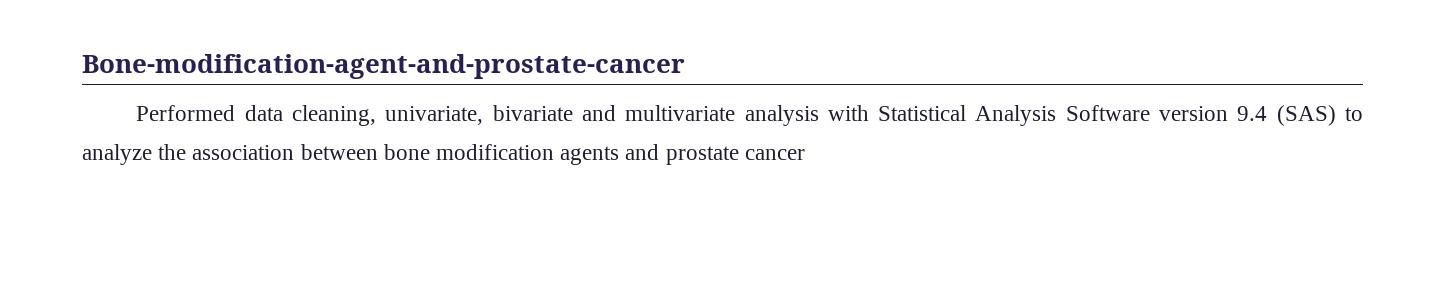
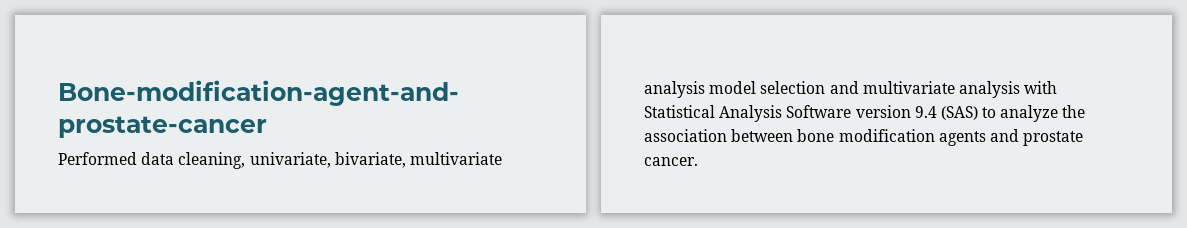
[492,105,573,121] bivariate -> [334,152,502,168] [644,81,826,98] bivariate, multivariate analysis model selection
[744,149,805,160] cancer -> [644,157,698,166] cancer.

